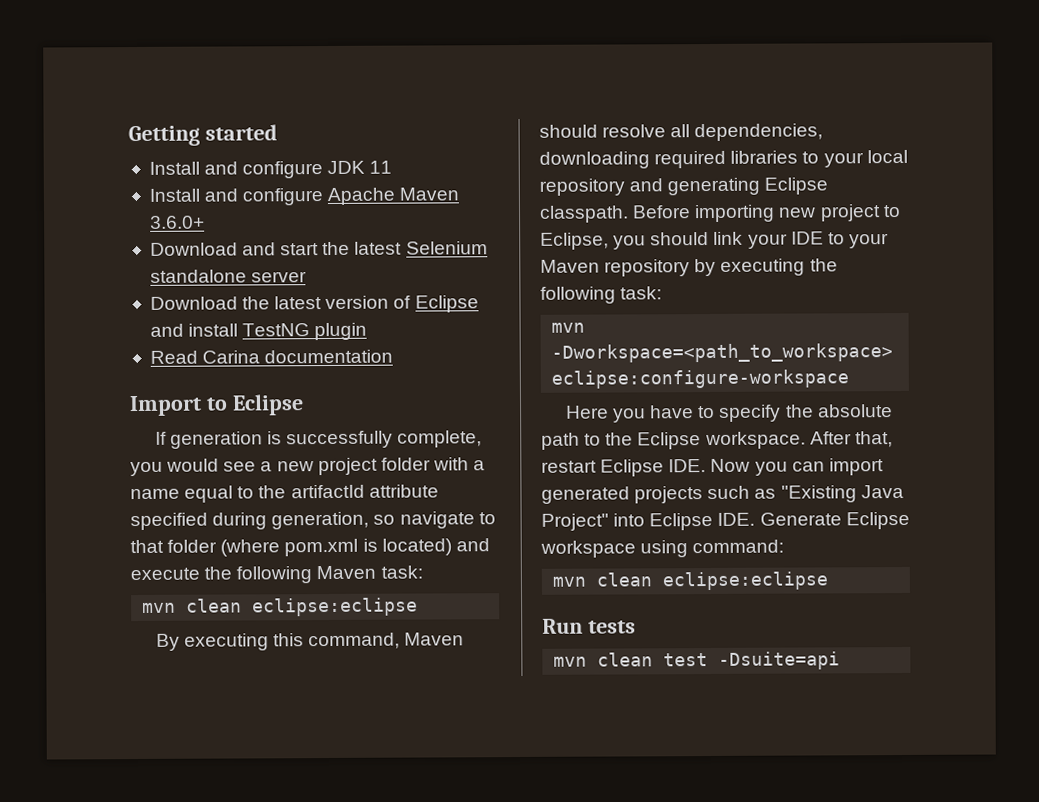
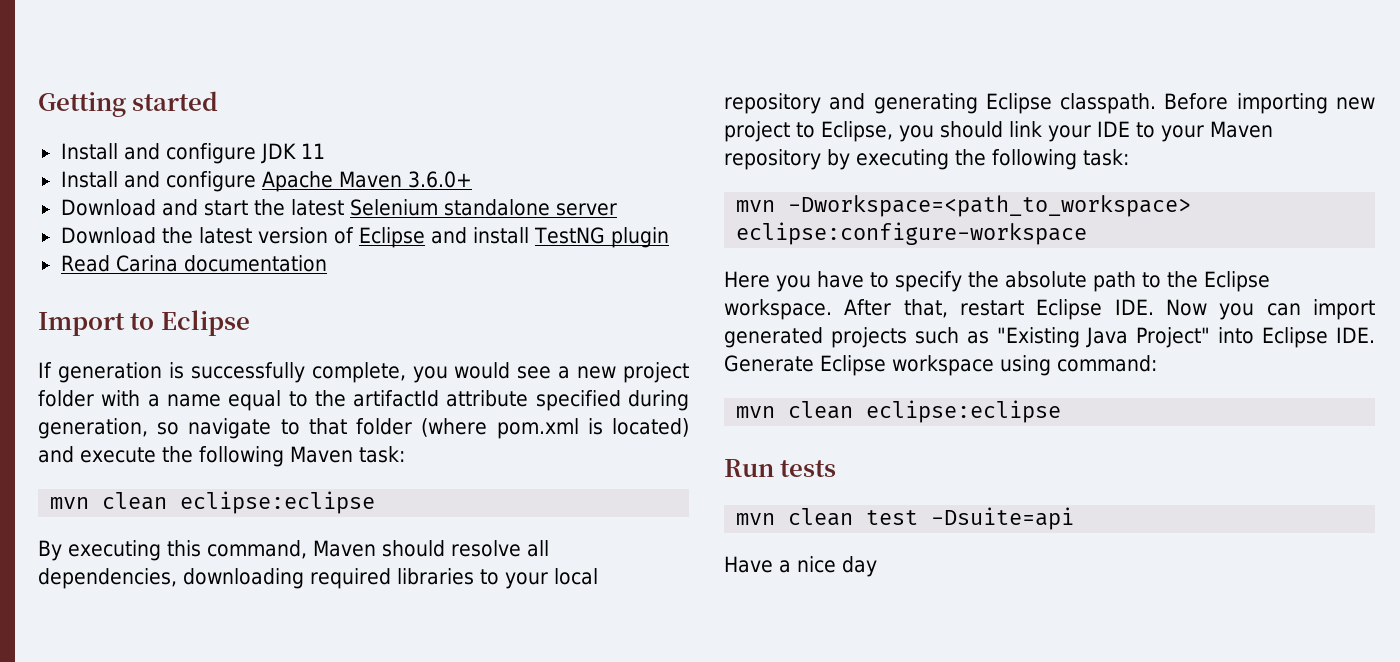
(841, 660) none -> [724,556,877,577] // Have a nice day

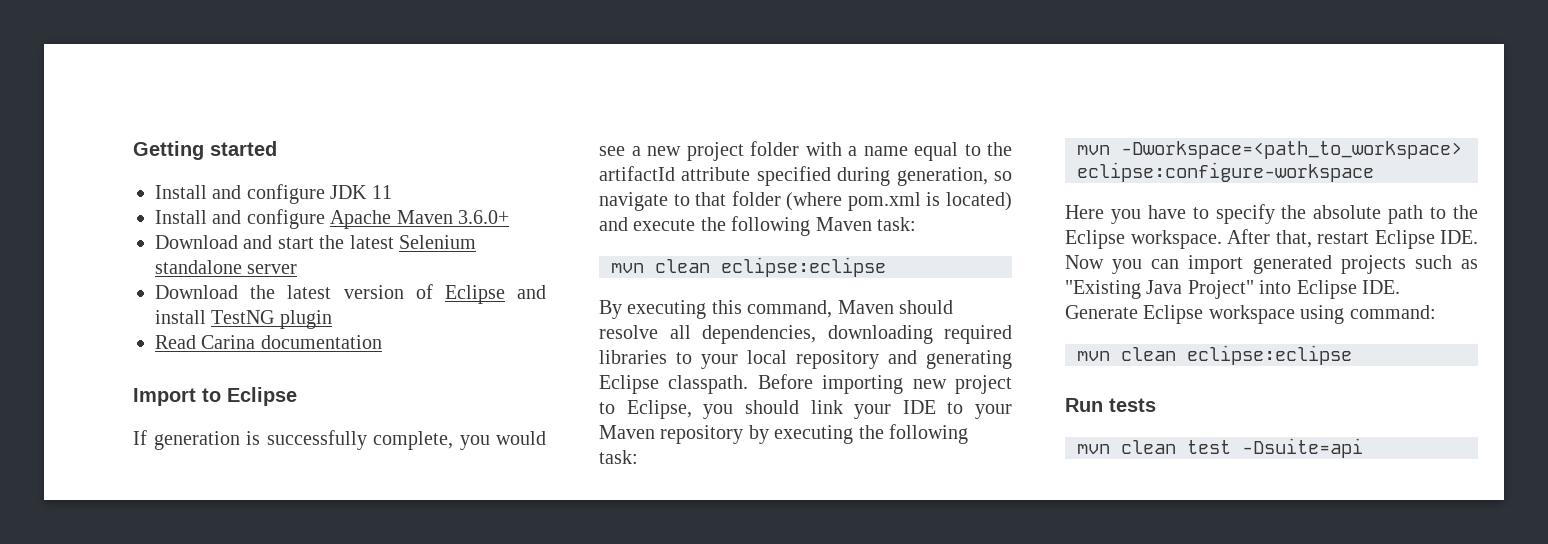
[724,556,877,577] // Have a nice day -> (1363, 448) none

